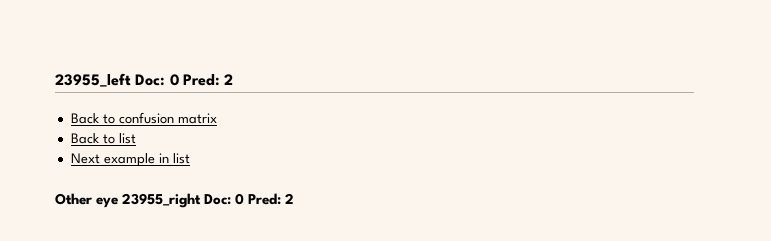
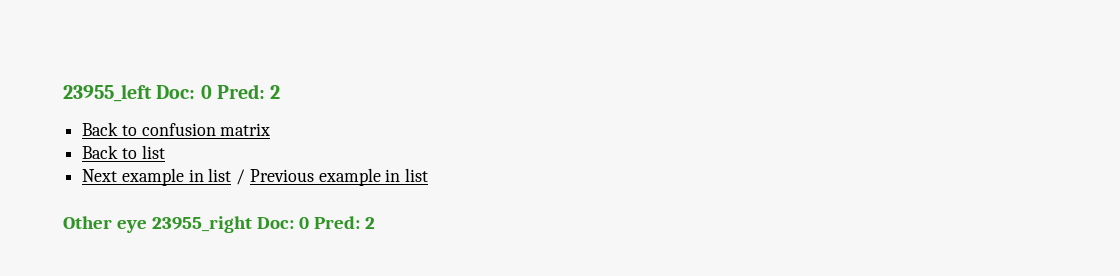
(190, 158) none -> [236,168,429,186] / Previous example in list

